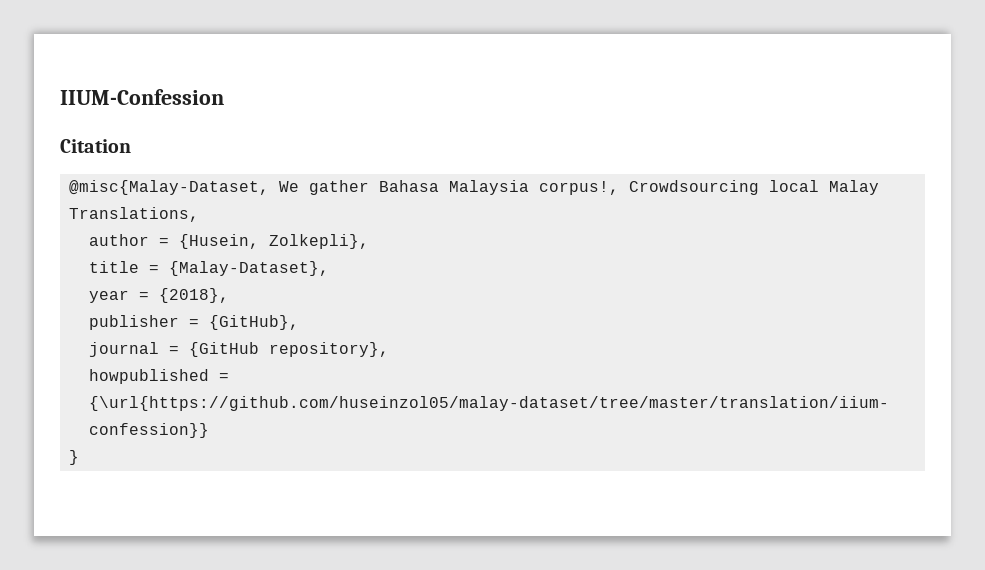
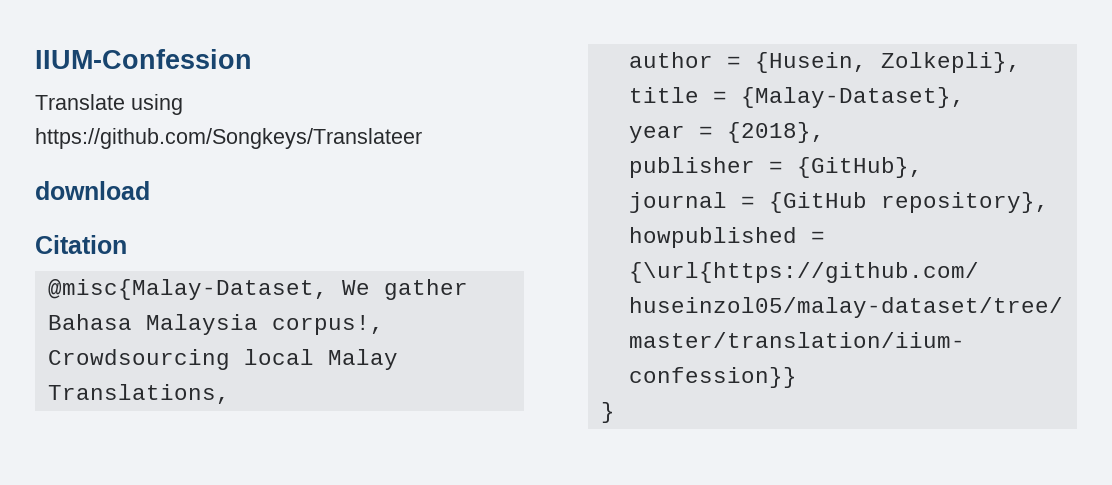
(224, 97) none -> [35,94,183,115] [35,128,422,149] [35,181,150,200] // Translate using https://github.com/Songkeys/Translateer // download

